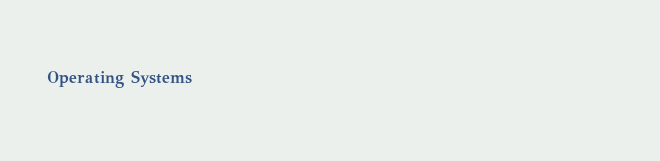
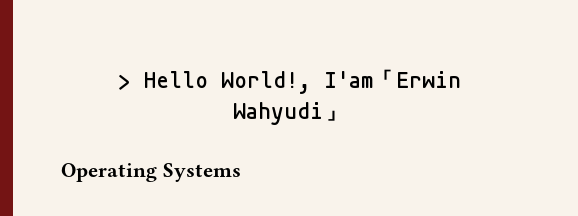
(47, 79) none -> [117,69,461,94] [232,102,346,125] > Hello World!, I'am「Erwin Wahyudi」 //

